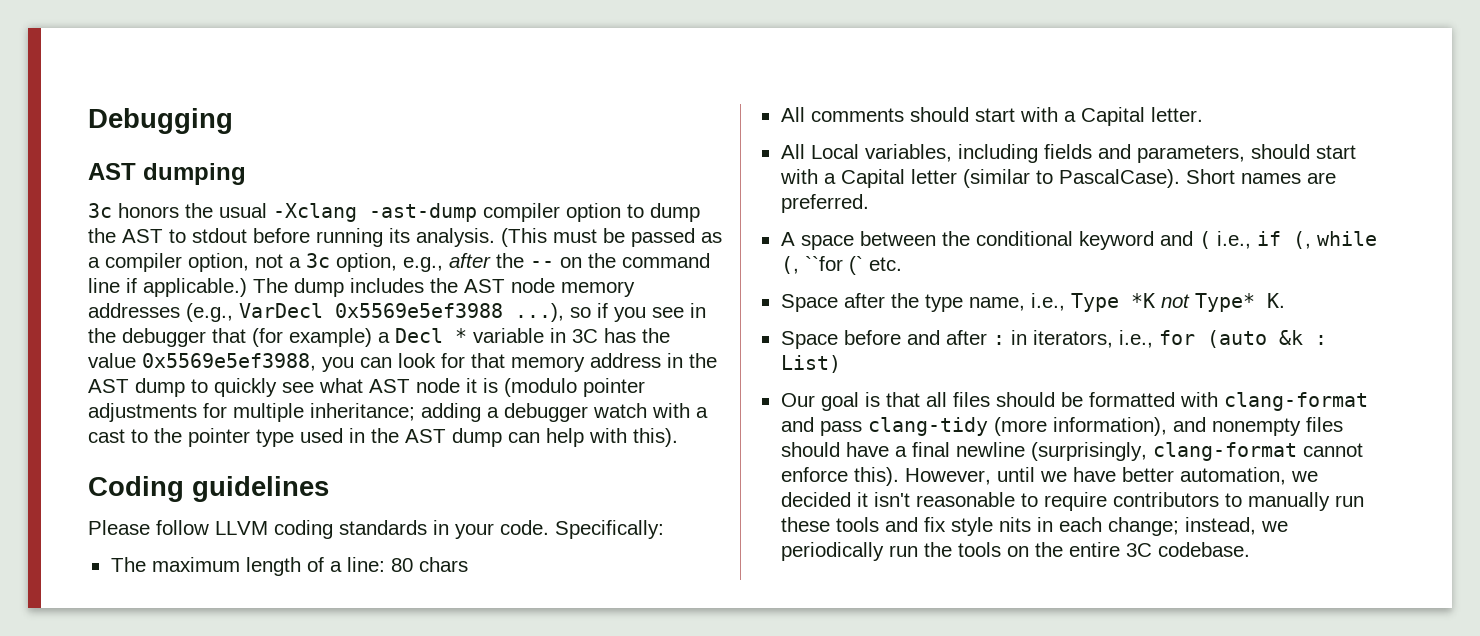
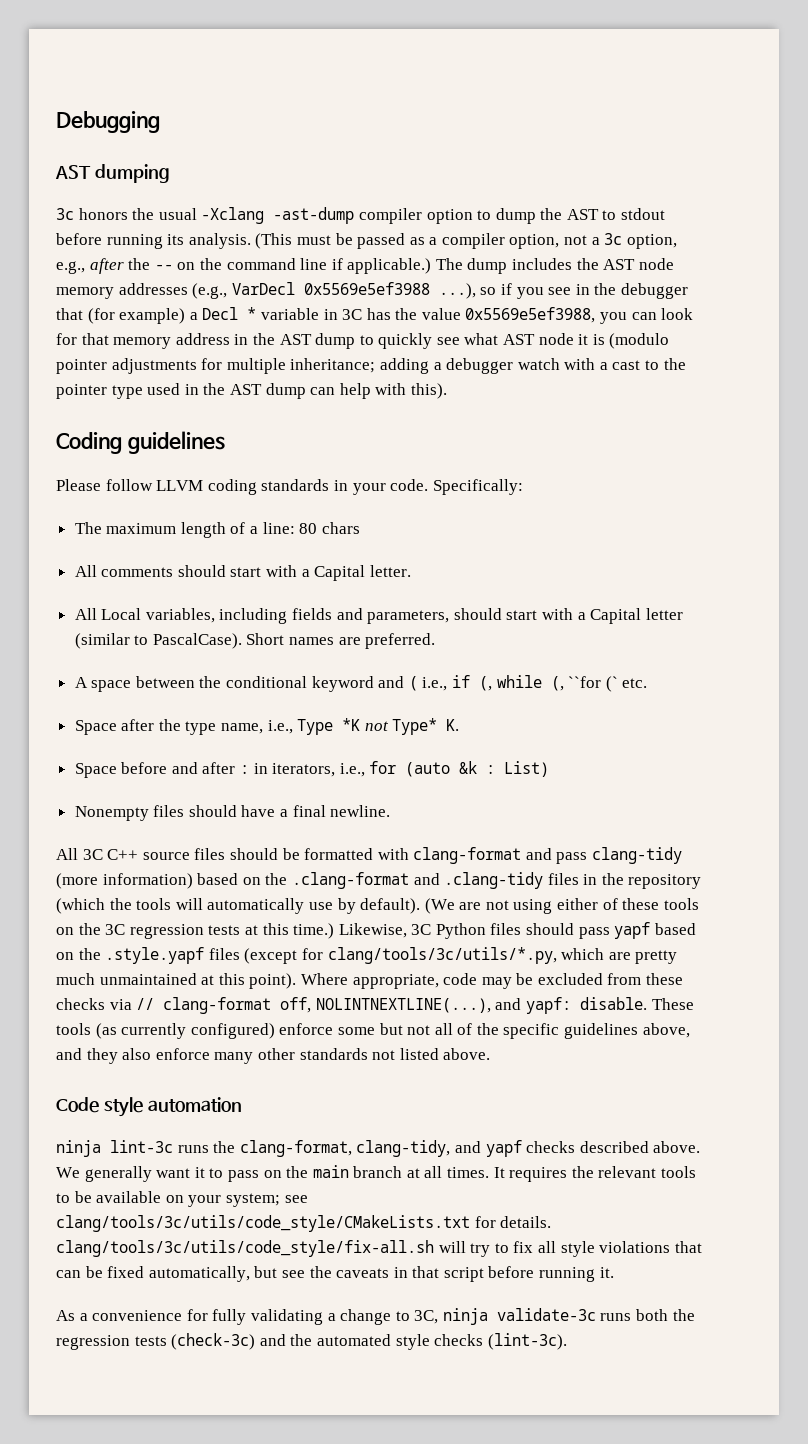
[780,392,947,411] Our goal is that all -> [74,805,391,821] [56,848,190,860] Nonempty files should have a final newline. // All 3C C++ source
[1052,417,1343,436] [780,442,1363,461] [780,467,1318,486] [780,492,1364,511] [780,517,1288,536] [780,542,1250,561] information), and nonempty files should have a final newline (surprisingly, clang-format cannot enforce this). However, until we have better automation, we decided it isn't reasonable to require contributors to manually run these tools and fix style nits in each change; instead, we periodically run the tools on the entire 3C codebase. -> [102,872,702,889] [56,898,699,914] [56,922,696,939] [56,947,678,964] [56,973,684,989] [56,997,694,1014] [56,1023,690,1039] [56,1048,491,1064] [56,1097,242,1117] [56,1140,701,1157] [56,1165,697,1182] [56,1191,308,1207] [56,1215,552,1232] [56,1240,702,1257] [56,1266,614,1282] [56,1308,695,1325] [56,1333,567,1350] information) based on the .clang-format and .clang-tidy files in the repository (which the tools will automatically use by default). (We are not using either of these tools on the 3C regression tests at this time.) Likewise, 3C Python files should pass yapf based on the .style.yapf files (except for clang/tools/3c/utils/*.py, which are pretty much unmaintained at this point). Where appropriate, code may be excluded from these checks via // clang-format off, NOLINTNEXTLINE(...), and yapf: disable. These tools (as currently configured) enforce some but not all of the specific guidelines above, and they also enforce many other standards not listed above. // Code style automation // ninja lint-3c runs the clang-format, clang-tidy, and yapf checks described above. We generally want it to pass on the main branch at all times. It requires the relevant tools to be available on your system; see clang/tools/3c/utils/code_style/CMakeLists.txt for details. clang/tools/3c/utils/code_style/fix-all.sh will try to fix all style violations that can be fixed automatically, but see the caveats in that script before running it. // As a convenience for fully validating a change to 3C, ninja validate-3c runs both the regression tests (check-3c) and the automated style checks (lint-3c).

